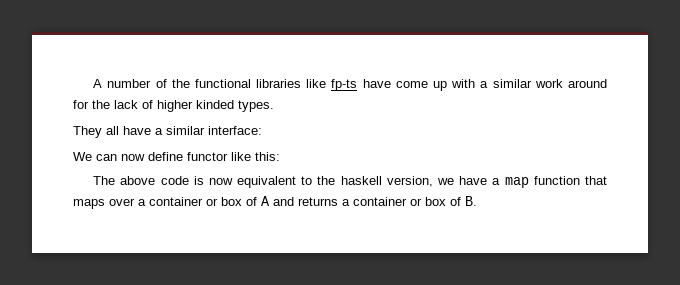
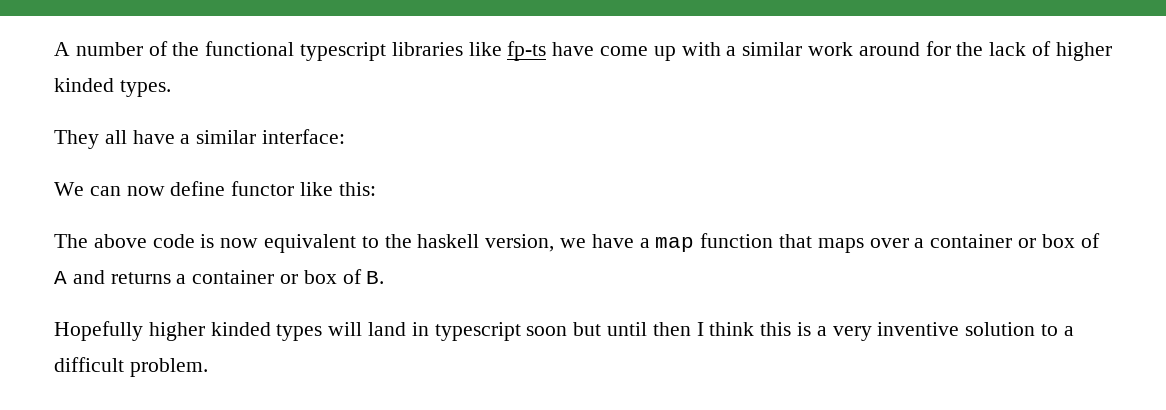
(251, 83) none -> [300,42,387,61] typescript
(477, 201) none -> [54,321,1074,341] [54,357,208,377] // Hopefully higher kinded types will land in typescript soon but until then I think this is a very inventive solution to a difficult problem.

